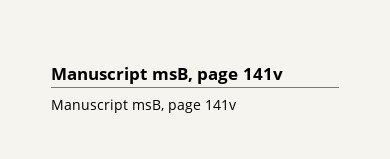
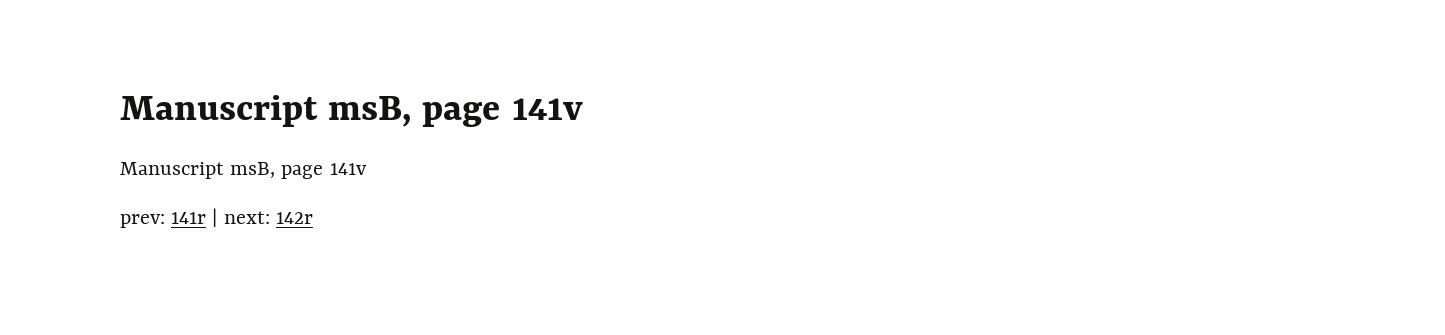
(237, 105) none -> [120,208,313,228] // prev: 141r | next: 142r

